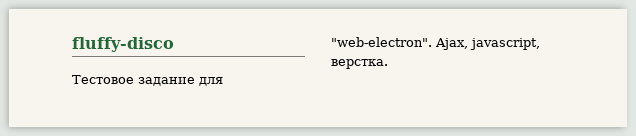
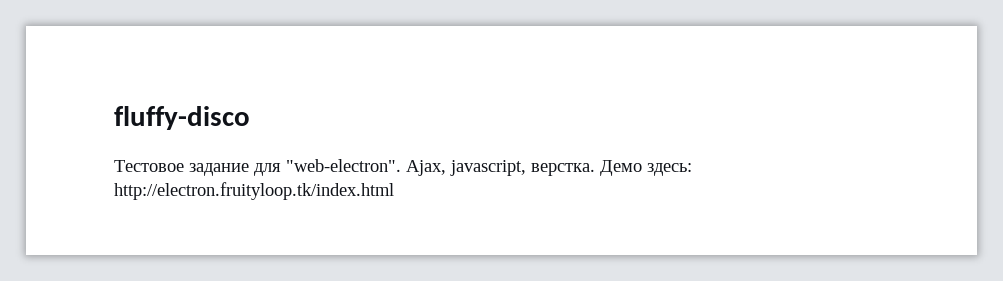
(388, 64) none -> [600,160,692,176] [114,182,394,200] Демо здесь: http://electron.fruityloop.tk/index.html

